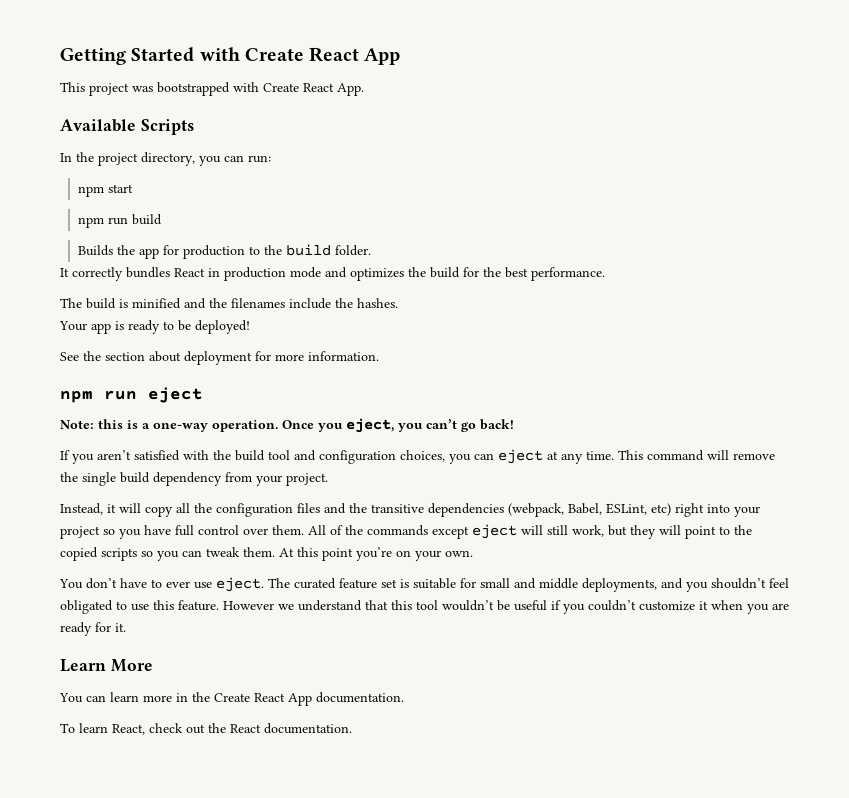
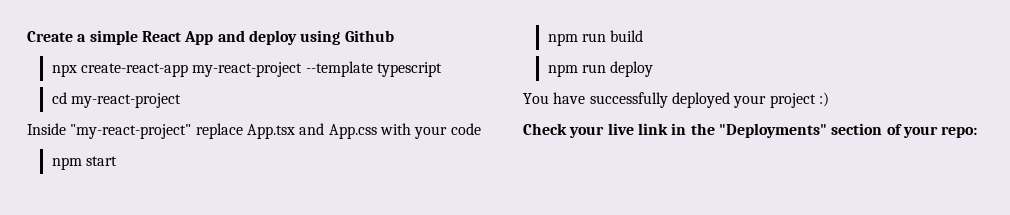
[60,47,401,65] [60,82,364,96] [60,119,194,135] [60,152,271,166] Getting Started with Create React App // This project was bootstrapped with Create React App. // Available Scripts // In the project directory, you can run: -> [27,30,394,45] [51,61,442,77] [51,92,181,108] [27,123,481,139] Create a simple React App and deploy using Github // npx create-react-app my-react-project --template typescript // cd my-react-project // Inside "my-react-project" replace App.tsx and App.css with your code
[78,244,372,259] [60,267,605,281] [60,298,398,309] [59,320,250,334] [60,351,379,365] [60,387,203,403] [60,418,514,433] [60,449,775,464] [60,472,328,486] [60,503,760,517] [60,524,752,539] [60,547,473,561] [59,577,789,592] [60,600,789,614] [60,622,126,636] [60,659,153,672] [59,692,404,706] [60,723,352,735] Builds the app for production to the build folder. // It correctly bundles React in production mode and optimizes the build for the best performance. // The build is minified and the filenames include the hashes. // Your app is ready to be deployed! // See the section about deployment for more information. // npm run eject // Note: this is a one-way operation. Once you eject, you can’t go back! // If you aren’t satisfied with the build tool and configuration choices, you can eject at any time. This command will remove the single build dependency from your project. // Instead, it will copy all the configuration files and the transitive dependencies (webpack, Babel, ESLint, etc) right into your project so you have full control over them. All of the commands except eject will still work, but they will point to the copied scripts so you can tweak them. At this point you’re on your own. // You don’t have to ever use eject. The curated feature set is suitable for small and middle deployments, and you shouldn’t feel obligated to use this feature. However we understand that this tool wouldn’t be useful if you couldn’t customize it when you are ready for it. // Learn More // You can learn more in the Create React App documentation. // To learn React, check out the React documentation. -> [547,61,654,77] [523,92,829,108] [523,123,978,138] npm run deploy // You have successfully deployed your project :) // Check your live link in the "Deployments" section of your repo:

